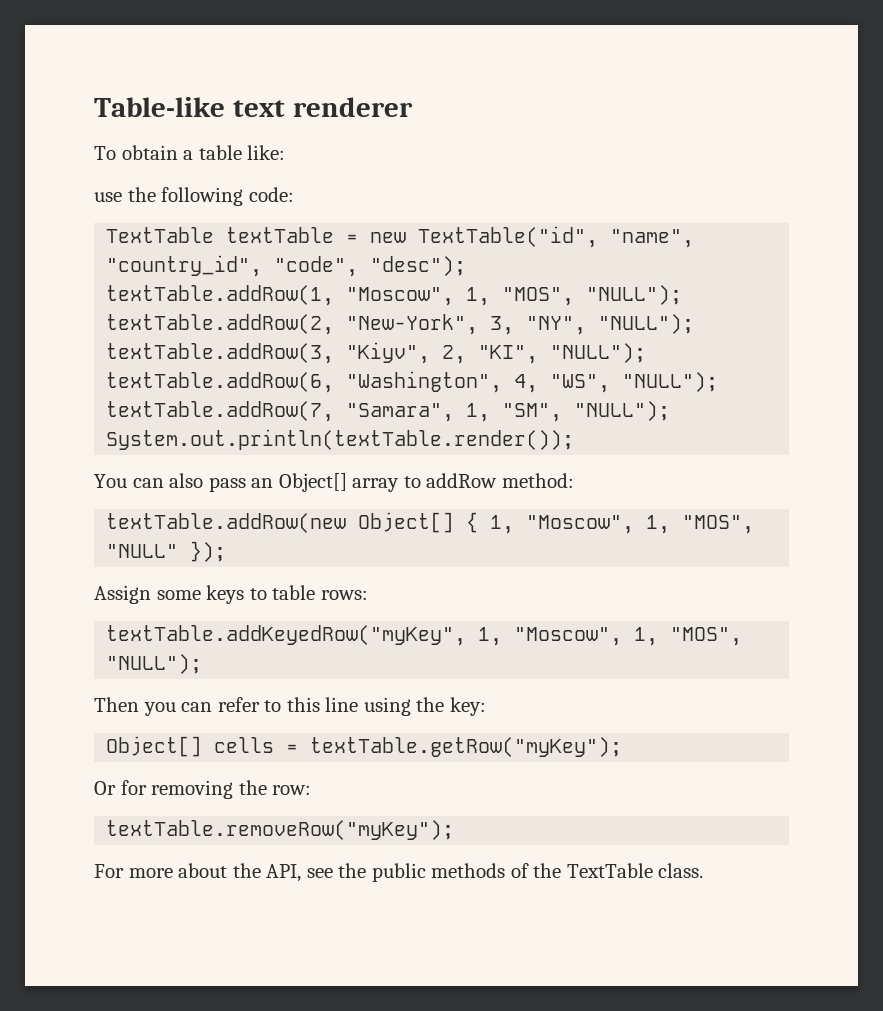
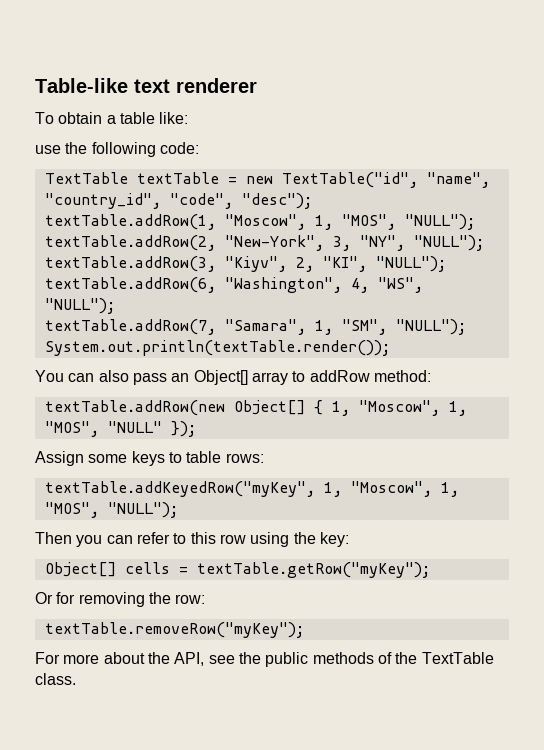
[325,697,359,712] line -> [219,534,246,544] row

